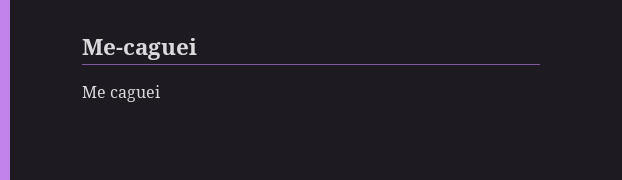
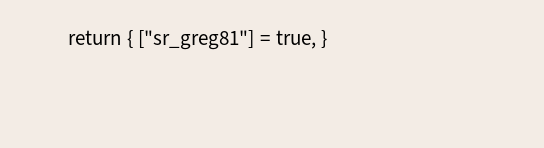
[82,38,197,60] [82,85,161,102] Me-caguei // Me caguei -> [68,30,328,50] return { ["sr_greg81"] = true, }

